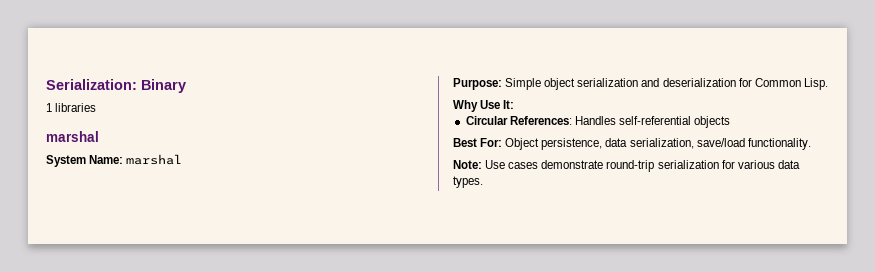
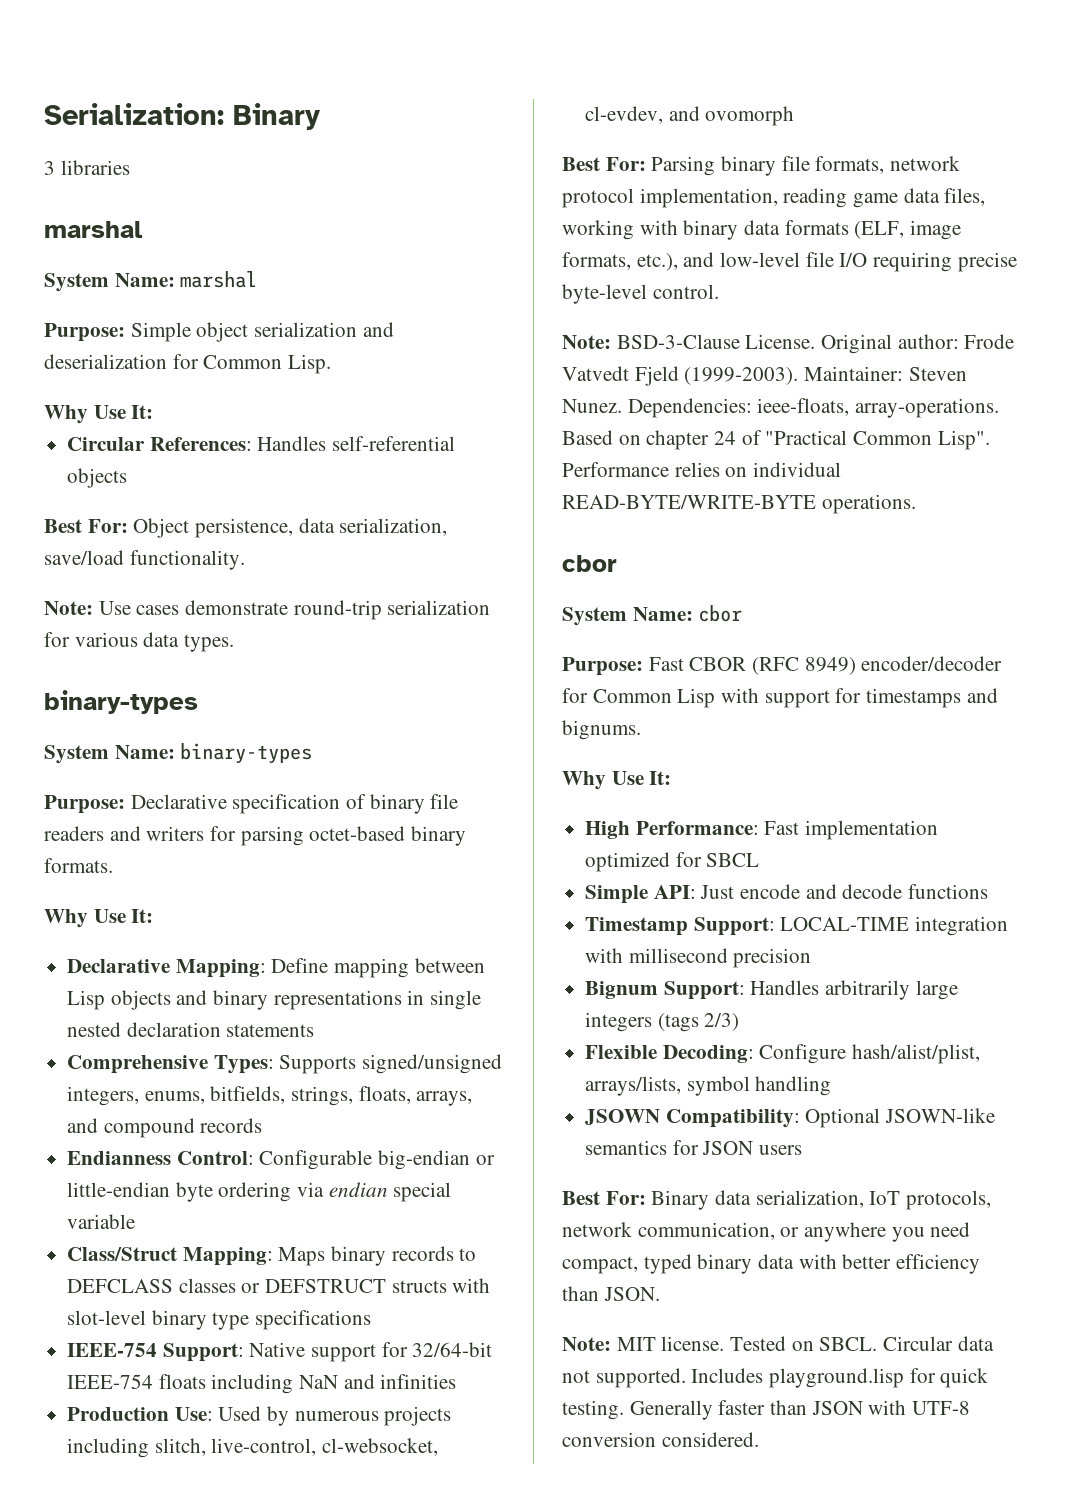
[46,103,52,112] 1 -> [44,161,55,175] 3
(483, 182) none -> [44,690,198,714] [44,743,313,764] [44,794,459,814] [44,826,467,846] [44,858,113,873] [44,909,154,928] [67,958,485,978] [67,990,482,1010] [67,1022,315,1037] [67,1054,503,1074] [67,1086,473,1106] [67,1118,263,1138] [67,1150,495,1170] [67,1182,452,1202] [67,1214,136,1229] [67,1246,477,1266] [67,1278,491,1293] [67,1310,372,1330] [67,1342,493,1362] [67,1374,457,1394] [67,1406,452,1426] [67,1438,439,1458] [585,106,795,126] [562,156,961,176] [562,188,986,208] [562,220,962,240] [562,252,1017,272] [562,284,719,304] [562,334,1015,354] [562,366,967,386] [562,398,1000,418] [562,430,990,450] [562,462,842,477] [562,494,916,514] [562,555,617,572] [562,605,743,626] [562,656,1003,676] [562,688,998,708] [562,720,641,740] [562,771,672,790] [585,820,939,840] [585,852,760,872] [585,884,989,904] [585,916,1009,936] [585,948,812,968] [585,980,958,1000] [585,1012,740,1032] [585,1044,981,1064] [585,1076,832,1096] [585,1108,996,1128] [585,1140,803,1155] [562,1190,992,1210] [562,1222,971,1242] [562,1254,981,1274] [562,1286,660,1301] [562,1336,994,1351] [562,1368,989,1388] [562,1400,971,1420] [562,1432,759,1447] // binary-types // System Name: binary-types // Purpose: Declarative specification of binary file readers and writers for parsing octet-based binary formats. // Why Use It: // Declarative Mapping: Define mapping between Lisp objects and binary representations in single nested declaration statements // Comprehensive Types: Supports signed/unsigned integers, enums, bitfields, strings, floats, arrays, and compound records // Endianness Control: Configurable big-endian or little-endian byte ordering via endian special variable // Class/Struct Mapping: Maps binary records to DEFCLASS classes or DEFSTRUCT structs with slot-level binary type specifications // IEEE-754 Support: Native support for 32/64-bit IEEE-754 floats including NaN and infinities // Production Use: Used by numerous projects including slitch, live-control, cl-websocket, cl-evdev, and ovomorph // Best For: Parsing binary file formats, network protocol implementation, reading game data files, working with binary data formats (ELF, image formats, etc.), and low-level file I/O requiring precise byte-level control. // Note: BSD-3-Clause License. Original author: Frode Vatvedt Fjeld (1999-2003). Maintainer: Steven Nunez. Dependencies: ieee-floats, array-operations. Based on chapter 24 of "Practical Common Lisp". Performance relies on individual READ-BYTE/WRITE-BYTE operations. // cbor // System Name: cbor // Purpose: Fast CBOR (RFC 8949) encoder/decoder for Common Lisp with support for timestamps and bignums. // Why Use It: // High Performance: Fast implementation optimized for SBCL // Simple API: Just encode and decode functions // Timestamp Support: LOCAL-TIME integration with millisecond precision // Bignum Support: Handles arbitrarily large integers (tags 2/3) // Flexible Decoding: Configure hash/alist/plist, arrays/lists, symbol handling // JSOWN Compatibility: Optional JSOWN-like semantics for JSON users // Best For: Binary data serialization, IoT protocols, network communication, or anywhere you need compact, typed binary data with better efficiency than JSON. // Note: MIT license. Tested on SBCL. Circular data not supported. Includes playground.lisp for quick testing. Generally faster than JSON with UTF-8 conversion considered.

